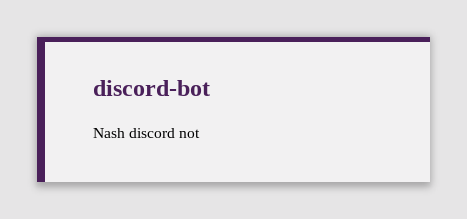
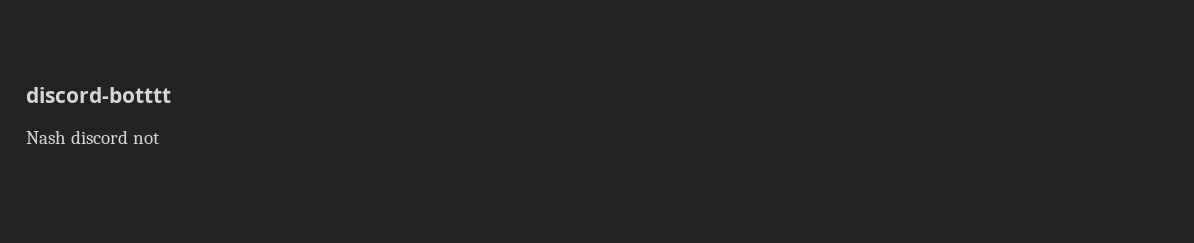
[93,80,210,96] discord-bot -> [26,87,171,103] discord-botttt

